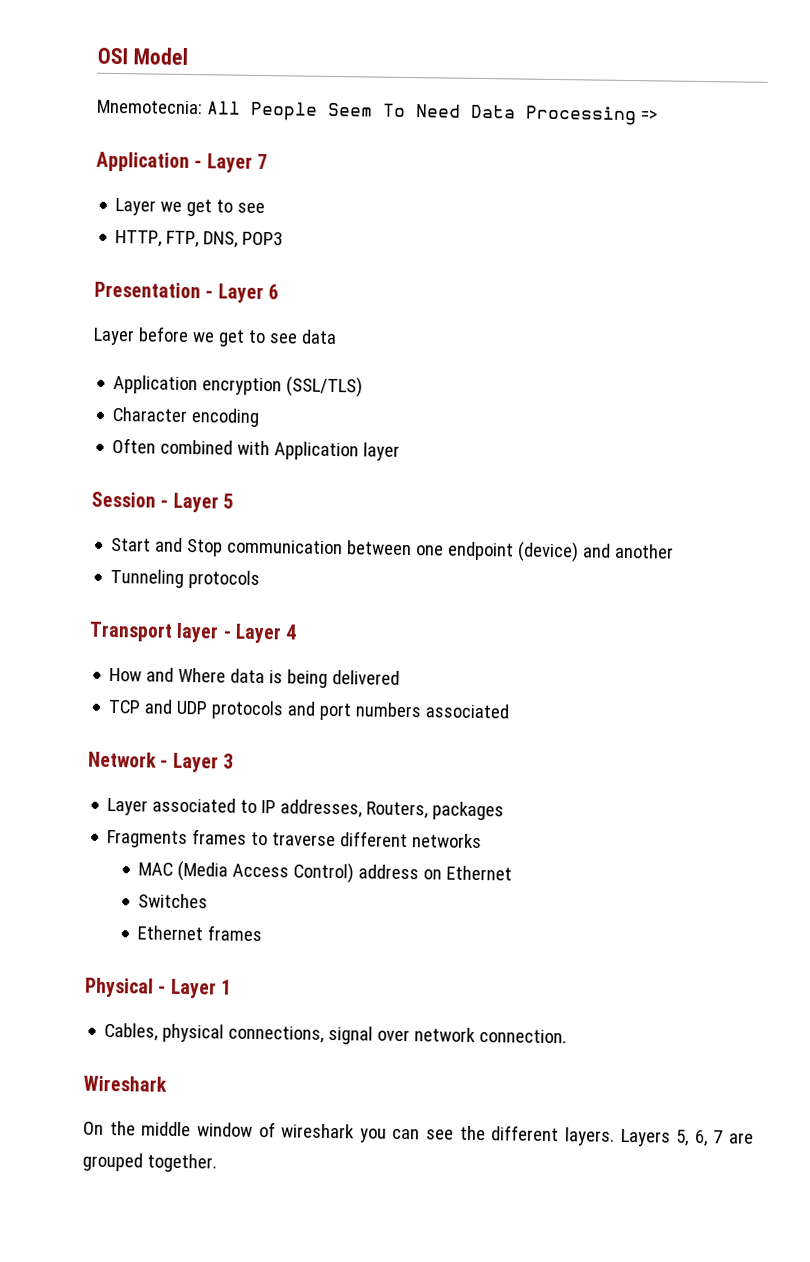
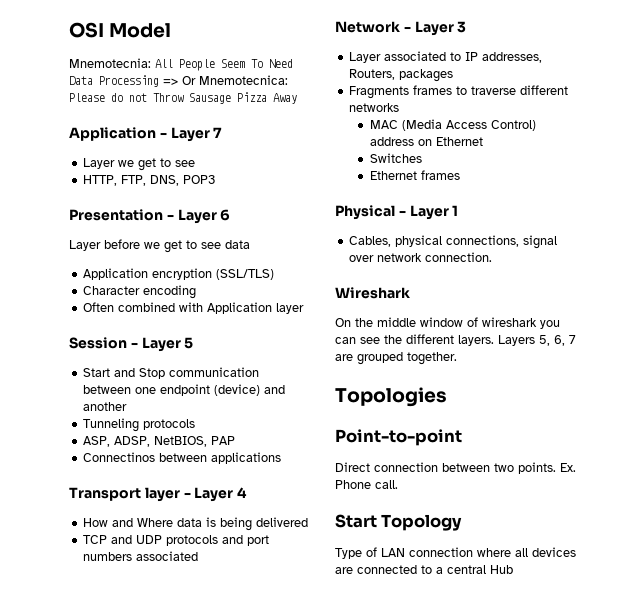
(658, 115) none -> [182,75,288,85] [69,92,297,104] Or Mnemotecnica: Please do not Throw Sausage Pizza Away
(261, 580) none -> [83,436,236,447] [83,452,282,464] // ASP, ADSP, NetBIOS, PAP // Connectinos between applications
(217, 1163) none -> [335,387,447,407] [335,429,462,446] [335,462,576,474] [335,480,398,489] [335,514,463,531] [335,547,576,559] [335,565,513,574] // Topologies // Point-to-point // Direct connection between two points. Ex. Phone call. // Start Topology // Type of LAN connection where all devices are connected to a central Hub

